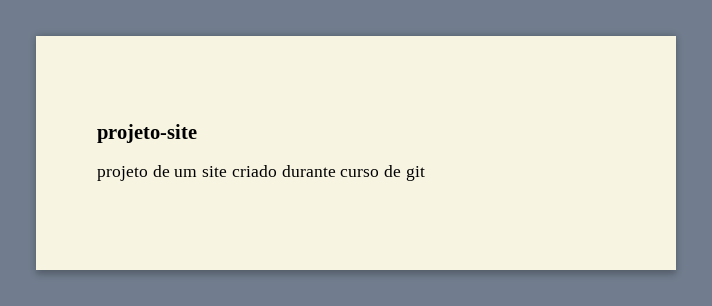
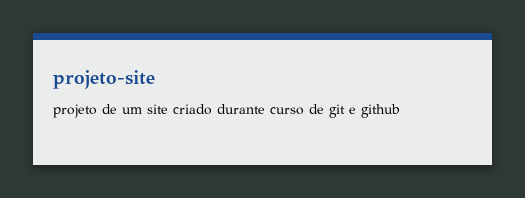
(425, 173) none -> [349,104,400,118] e github

